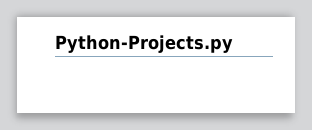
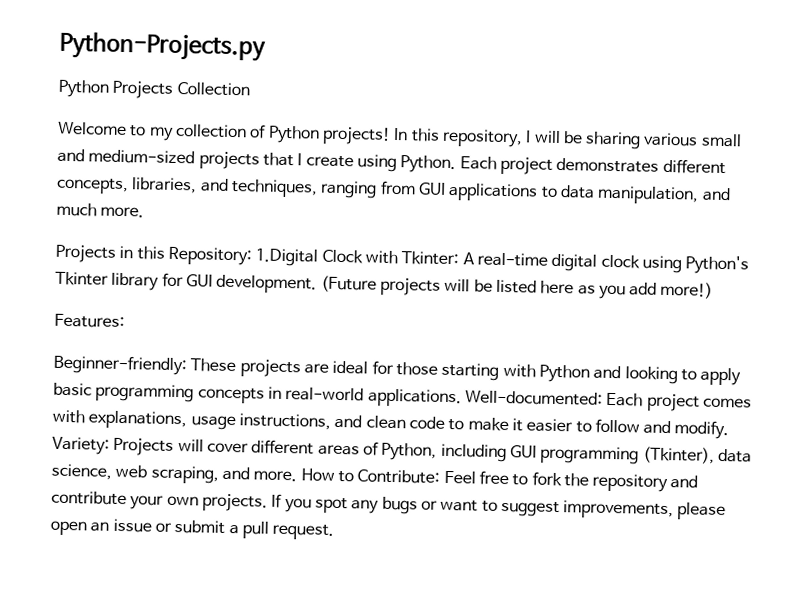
(233, 44) none -> [58,79,250,99] [58,121,742,150] [57,148,726,175] [56,177,731,205] [56,202,145,218] [55,244,750,275] [55,271,714,300] [54,313,125,329] [53,354,742,386] [53,382,752,412] [52,409,730,440] [52,436,752,465] [51,463,699,493] [51,490,727,521] [50,518,335,540] // Python Projects Collection // Welcome to my collection of Python projects! In this repository, I will be sharing various small and medium-sized projects that I create using Python. Each project demonstrates different concepts, libraries, and techniques, ranging from GUI applications to data manipulation, and much more. // Projects in this Repository: 1.Digital Clock with Tkinter: A real-time digital clock using Python's Tkinter library for GUI development. (Future projects will be listed here as you add more!) // Features: // Beginner-friendly: These projects are ideal for those starting with Python and looking to apply basic programming concepts in real-world applications. Well-documented: Each project comes with explanations, usage instructions, and clean code to make it easier to follow and modify. Variety: Projects will cover different areas of Python, including GUI programming (Tkinter), data science, web scraping, and more. How to Contribute: Feel free to fork the repository and contribute your own projects. If you spot any bugs or want to suggest improvements, please open an issue or submit a pull request.

